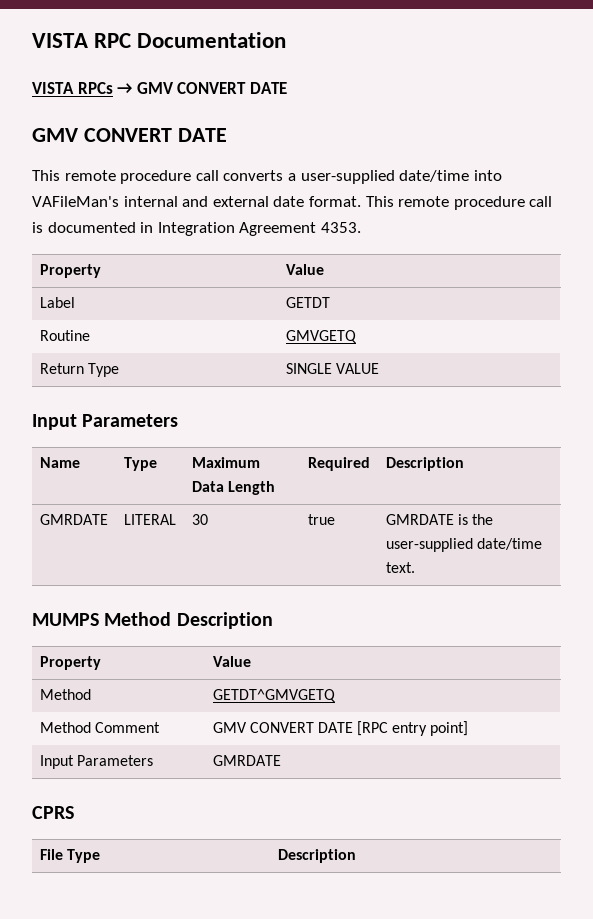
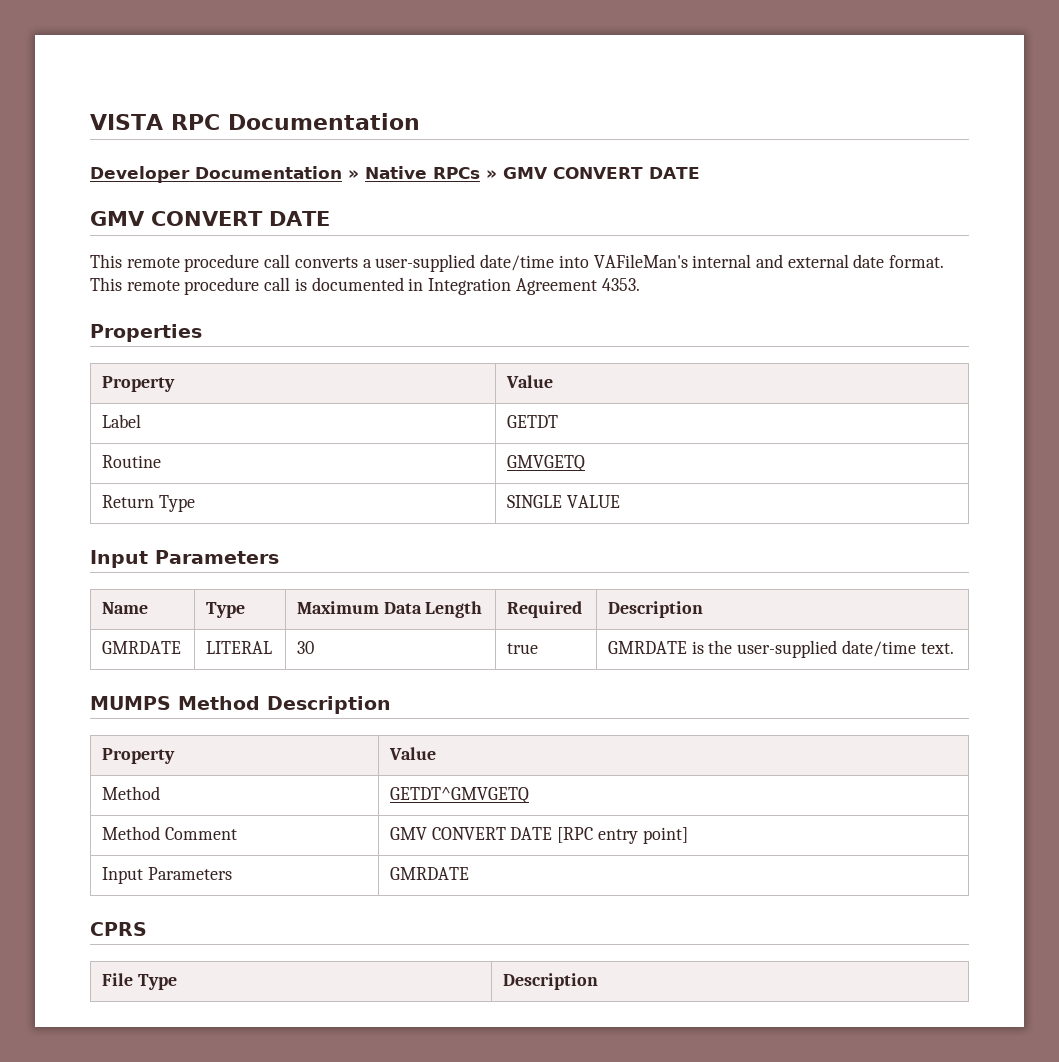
[32,82,133,94] VISTA RPCs → -> [90,166,497,183] Developer Documentation » Native RPCs »
(361, 227) none -> [90,324,202,342] // Properties

